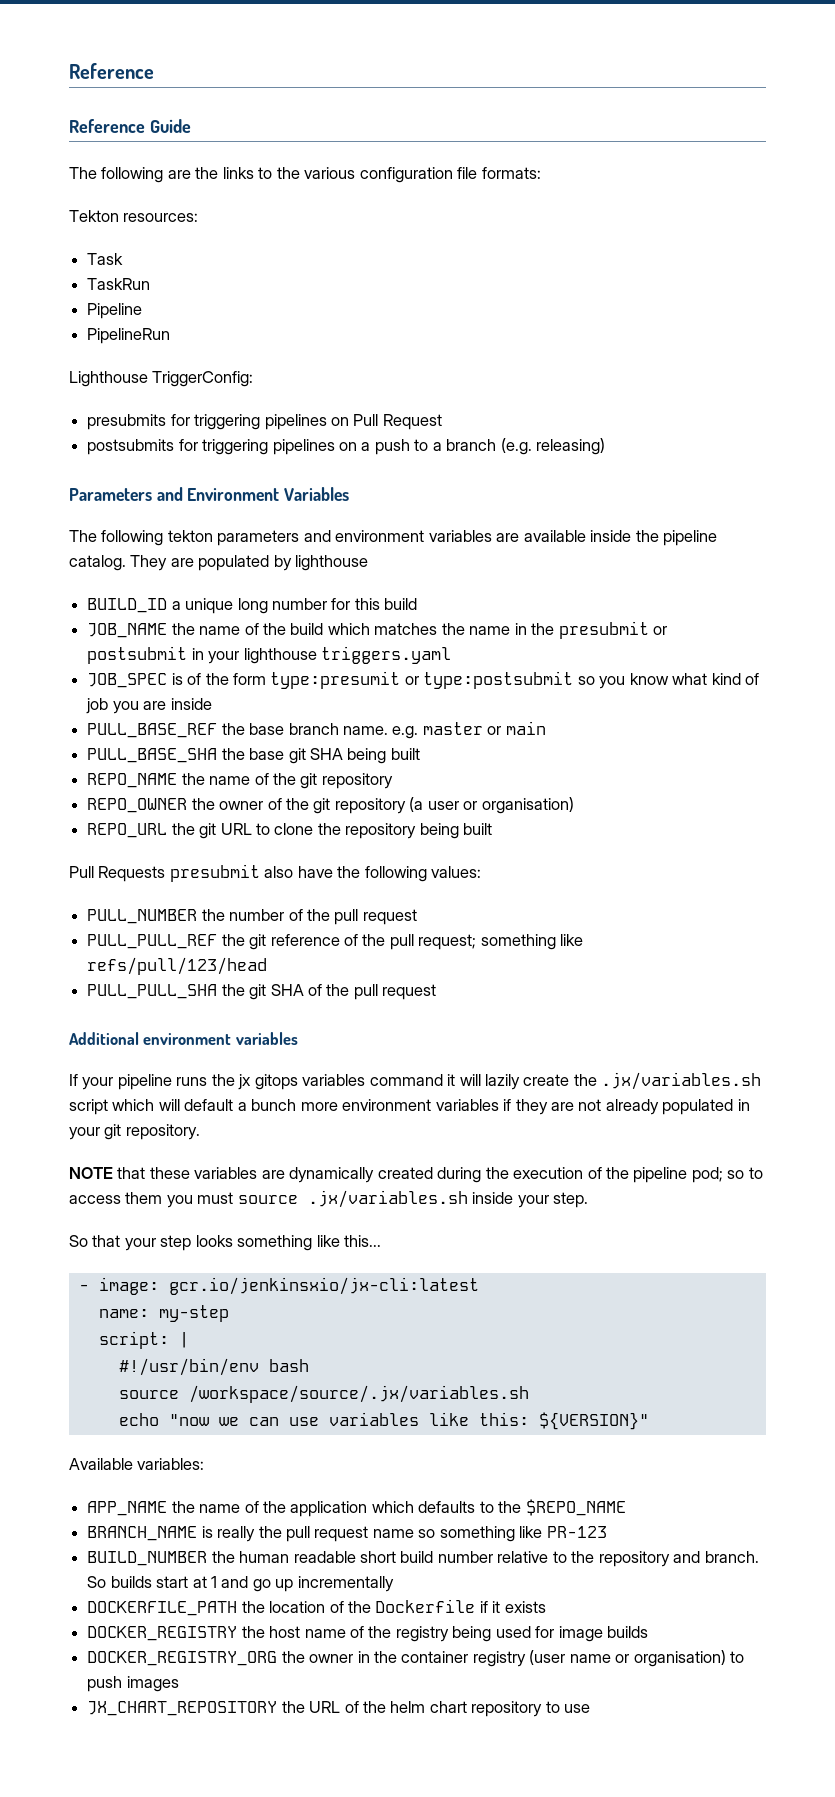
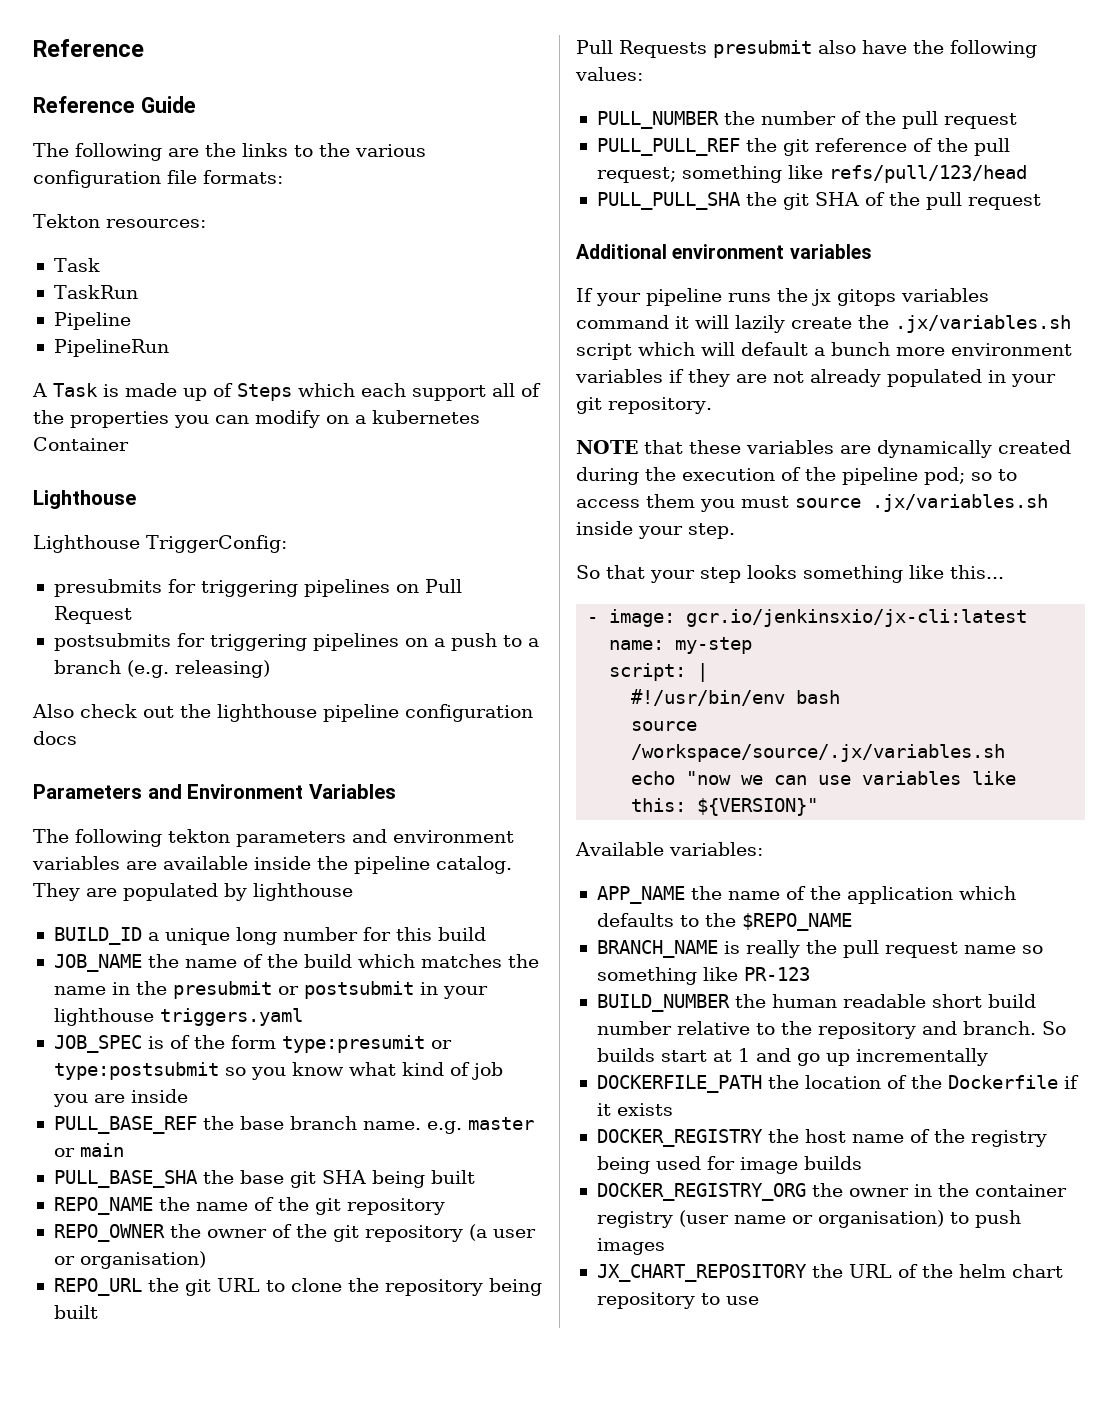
(171, 336) none -> [32,383,541,401] [33,410,480,428] [33,437,129,451] [33,490,136,509] // A Task is made up of Steps which each support all of the properties you can modify on a kubernetes Container // Lighthouse
(606, 446) none -> [32,704,533,722] [33,731,77,745] // Also check out the lighthouse pipeline configuration docs

